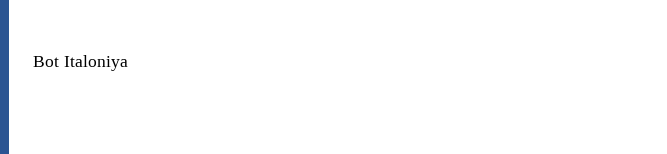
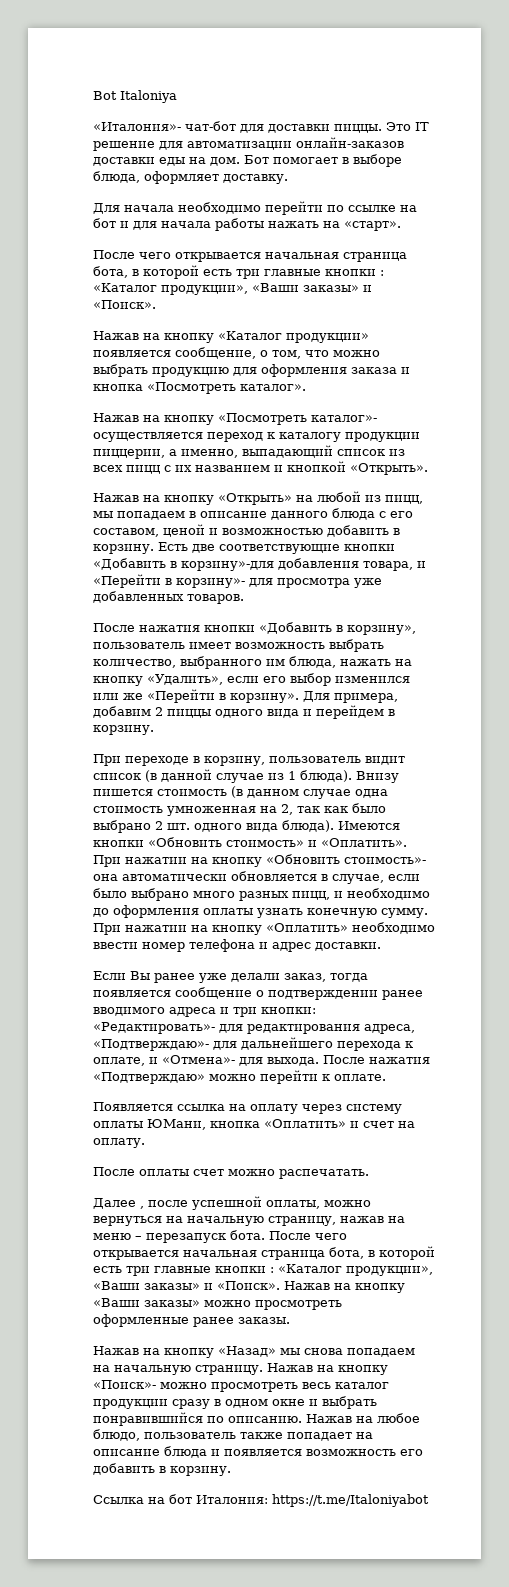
(128, 63) none -> [93,121,429,133] [93,137,404,151] [93,154,402,167] [93,171,288,184] [93,201,417,215] [93,218,401,231] [93,250,407,262] [93,265,384,279] [93,283,372,295] [93,300,156,309] [93,331,369,343] [93,347,380,359] [93,364,410,377] [93,382,306,394] [93,413,377,425] [93,432,420,442] [93,445,405,459] [93,461,428,475] [93,491,423,505] [93,508,413,520] [93,524,400,537] [93,542,395,554] [93,558,426,571] [93,574,382,588] [93,591,244,604] [93,622,416,635] [93,639,384,652] [93,656,412,669] [93,673,410,686] [93,689,398,703] [93,705,395,719] [93,725,154,735] [93,754,405,766] [93,769,399,783] [93,786,388,799] [93,803,386,816] [93,820,400,833] [93,837,407,847] [93,854,426,867] [93,871,420,884] [93,888,430,901] [93,905,428,918] [93,922,435,935] [93,939,381,952] [93,971,368,983] [93,987,423,1000] [93,1007,316,1017] [93,1022,415,1034] [93,1037,413,1051] [93,1055,430,1066] [93,1070,386,1084] [93,1102,402,1114] [93,1119,415,1130] [93,1138,145,1148] [93,1167,369,1179] [93,1196,371,1210] [93,1216,405,1226] [93,1230,347,1243] [93,1246,435,1260] [93,1264,433,1276] [93,1281,405,1293] [93,1298,342,1310] [93,1314,290,1327] [93,1346,415,1358] [93,1363,388,1375] [93,1380,389,1392] [93,1396,377,1409] [93,1412,420,1426] [93,1429,373,1441] [93,1446,423,1458] [93,1463,231,1476] [93,1494,429,1507] // «Италония»- чат-бот для доставки пиццы. Это IT решение для автоматизации онлайн-заказов доставки еды на дом. Бот помогает в выборе блюда, оформляет доставку. // Для начала необходимо перейти по ссылке на бот и для начала работы нажать на «старт». // После чего открывается начальная страница бота, в которой есть три главные кнопки : «Каталог продукции», «Ваши заказы» и «Поиск». // Нажав на кнопку «Каталог продукции» появляется сообщение, о том, что можно выбрать продукцию для оформления заказа и кнопка «Посмотреть каталог». // Нажав на кнопку «Посмотреть каталог»- осуществляется переход к каталогу продукции пиццерии, а именно, выпадающий список из всех пицц с их названием и кнопкой «Открыть». // Нажав на кнопку «Открыть» на любой из пицц, мы попадаем в описание данного блюда с его составом, ценой и возможностью добавить в корзину. Есть две соответствующие кнопки «Добавить в корзину»-для добавления товара, и «Перейти в корзину»- для просмотра уже добавленных товаров. // После нажатия кнопки «Добавить в корзину», пользователь имеет возможность выбрать количество, выбранного им блюда, нажать на кнопку «Удалить», если его выбор изменился или же «Перейти в корзину». Для примера, добавим 2 пиццы одного вида и перейдем в корзину. // При переходе в корзину, пользователь видит список (в данной случае из 1 блюда). Внизу пишется стоимость (в данном случае одна стоимость умноженная на 2, так как было выбрано 2 шт. одного вида блюда). Имеются кнопки «Обновить стоимость» и «Оплатить». При нажатии на кнопку «Обновить стоимость»- она автоматически обновляется в случае, если было выбрано много разных пицц, и необходимо до оформления оплаты узнать конечную сумму. При нажатии на кнопку «Оплатить» необходимо ввести номер телефона и адрес доставки. // Если Вы ранее уже делали заказ, тогда появляется сообщение о подтверждении ранее вводимого адреса и три кнопки: «Редактировать»- для редактирования адреса, «Подтверждаю»- для дальнейшего перехода к оплате, и «Отмена»- для выхода. После нажатия «Подтверждаю» можно перейти к оплате. // Появляется ссылка на оплату через систему оплаты ЮМани, кнопка «Оплатить» и счет на оплату. // После оплаты счет можно распечатать. // Далее , после успешной оплаты, можно вернуться на начальную страницу, нажав на меню – перезапуск бота. После чего открывается начальная страница бота, в которой есть три главные кнопки : «Каталог продукции», «Ваши заказы» и «Поиск». Нажав на кнопку «Ваши заказы» можно просмотреть оформленные ранее заказы. // Нажав на кнопку «Назад» мы снова попадаем на начальную страницу. Нажав на кнопку «Поиск»- можно просмотреть весь каталог продукции сразу в одном окне и выбрать понравившийся по описанию. Нажав на любое блюдо, пользователь также попадает на описание блюда и появляется возможность его добавить в корзину. // Ссылка на бот Италония: https://t.me/Italoniyabot

